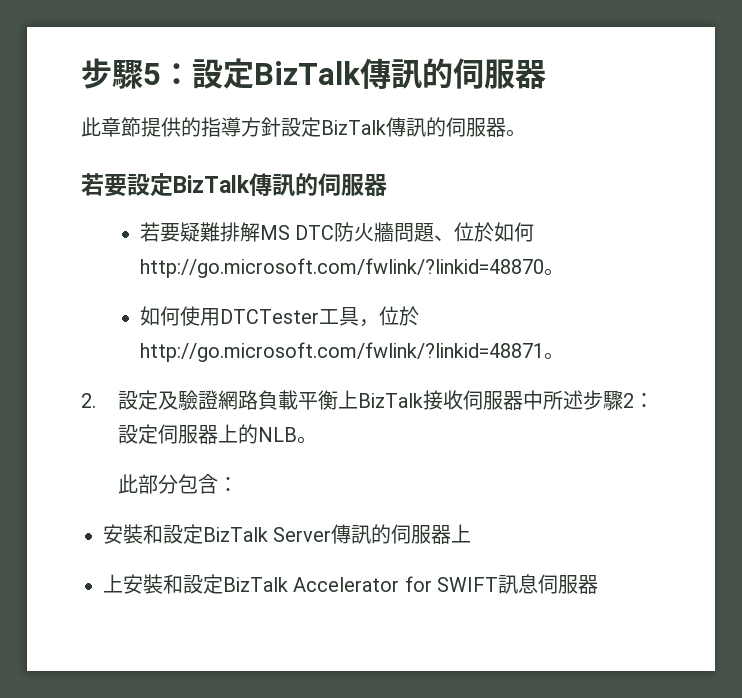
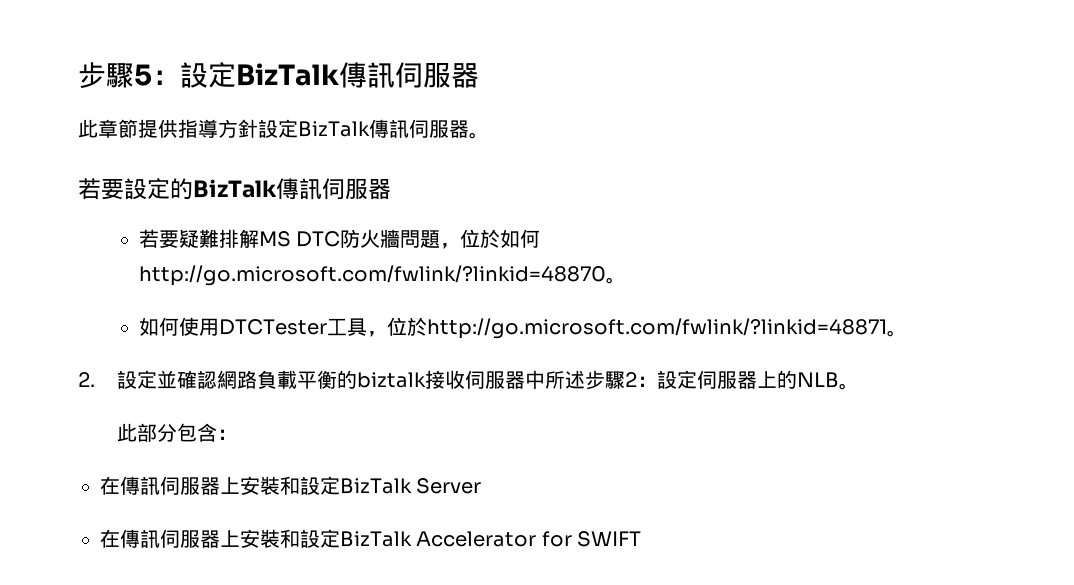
[422,58,453,89] 的 -> (395, 75) none
[181,117,201,137] 的 -> (178, 128) none
[426,117,446,137] 的 -> (409, 128) none
[173,173,318,197] BizTalk傳訊的 -> [170,178,322,200] 的BizTalk傳訊
[434,235,455,241] 、 -> [440,243,461,249] ，
[157,390,218,411] 及驗證 -> [156,370,217,389] 並確認
[337,390,423,409] 上BizTalk -> [336,370,426,389] 的biztalk
(238, 484) none -> [100,476,240,495] 在傳訊伺服器上
[331,524,472,544] [103,574,123,593] 傳訊的伺服器上 // 上 -> [100,529,240,548] // 在傳訊伺服器上
[498,574,599,594] 訊息伺服器 -> (642, 539) none

